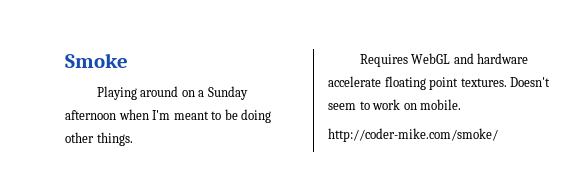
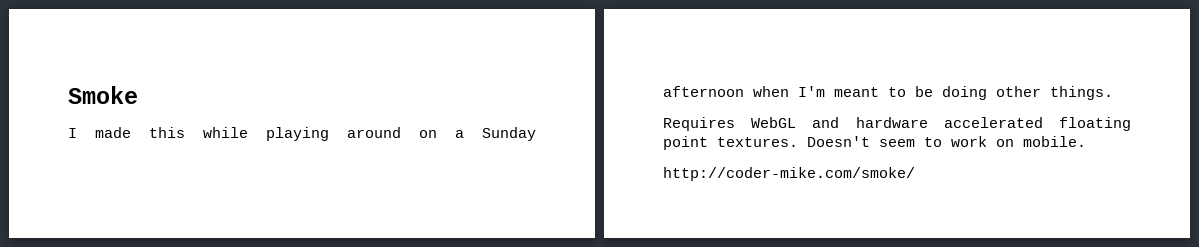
[96,86,137,100] Playing -> [68,127,329,141] I made this while playing
[328,76,381,87] accelerate -> [943,117,1043,128] accelerated

